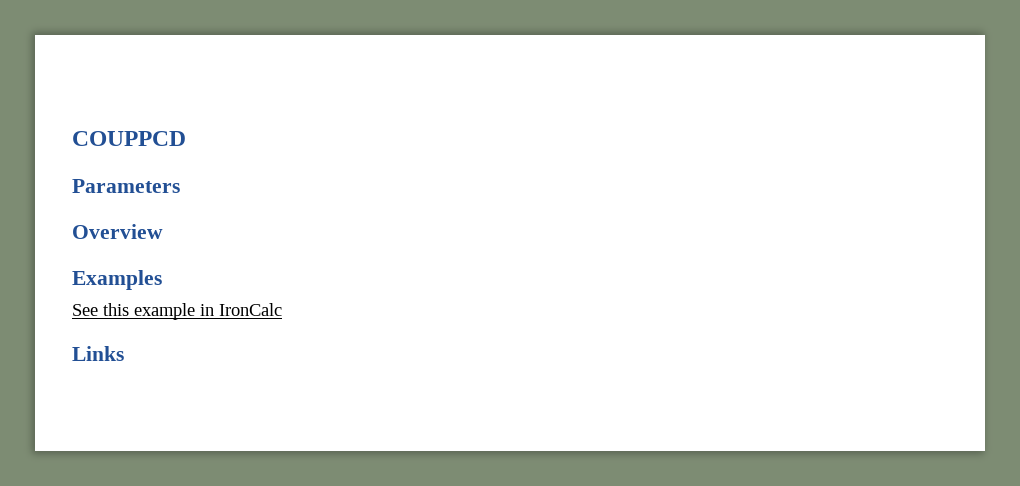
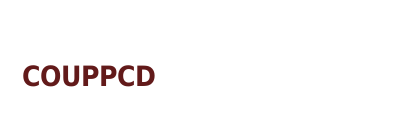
[72,179,180,193] [72,224,163,239] [72,270,162,290] [72,303,282,320] [72,346,124,361] // Parameters // Overview // Examples // See this example in IronCalc // Links -> (156, 76) none

